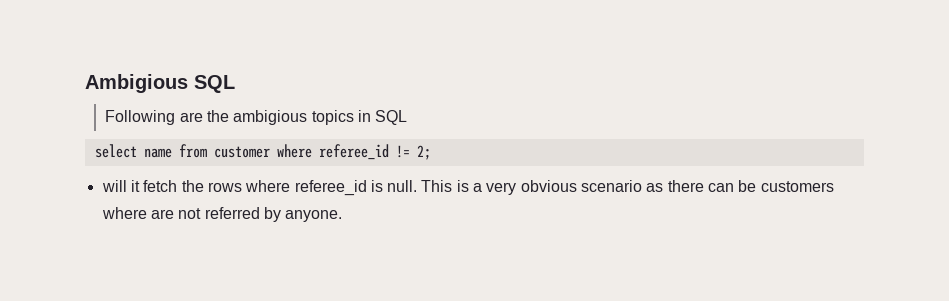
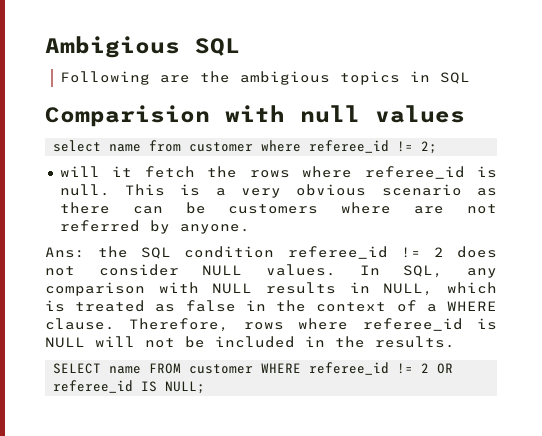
(408, 117) none -> [45,105,465,127] // Comparision with null values
(343, 216) none -> [45,246,498,259] [45,264,498,278] [45,282,498,296] [45,300,498,312] [45,318,497,332] [45,336,455,348] [53,362,454,375] [53,380,206,394] // Ans: the SQL condition referee_id != 2 does not consider NULL values. In SQL, any comparison with NULL results in NULL, which is treated as false in the context of a WHERE clause. Therefore, rows where referee_id is NULL will not be included in the results. // SELECT name FROM customer WHERE referee_id != 2 OR referee_id IS NULL;

